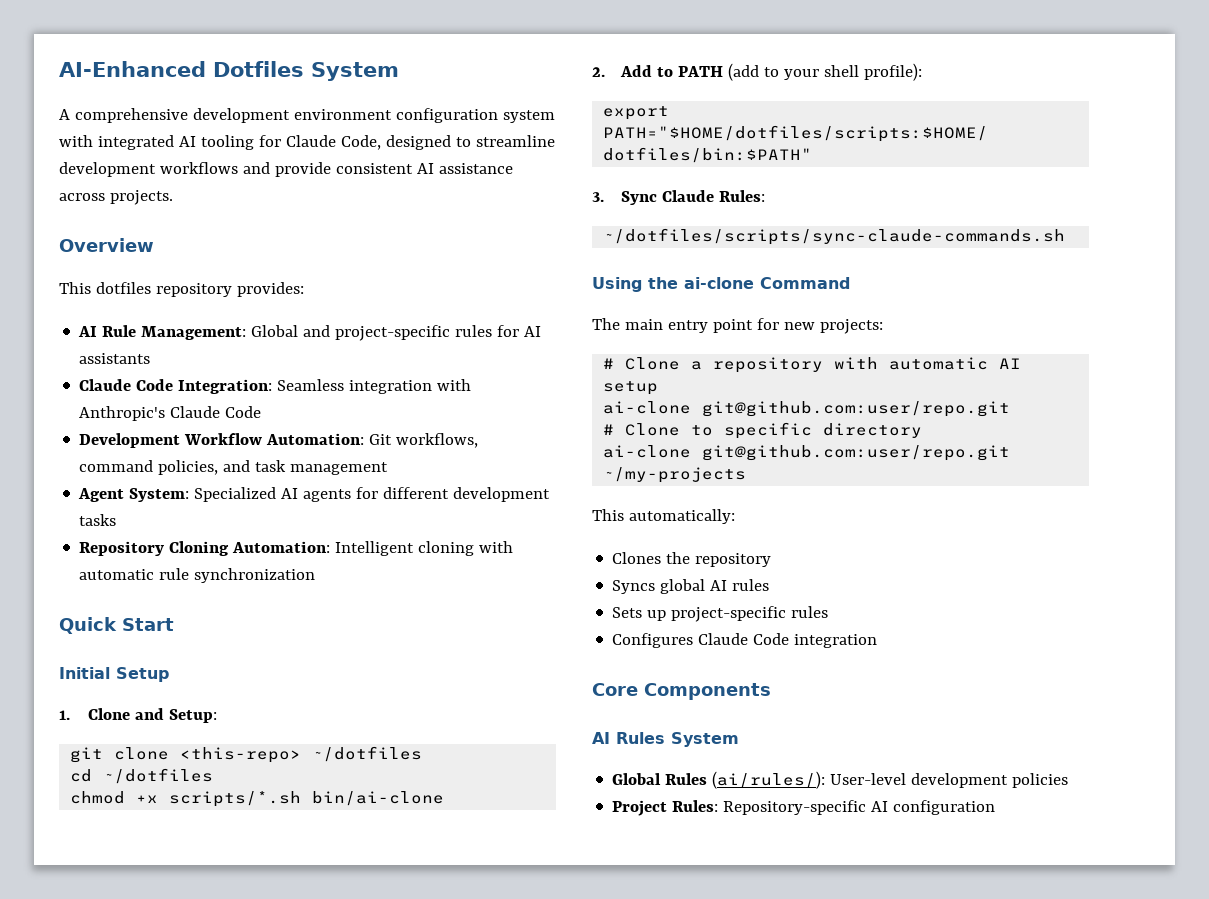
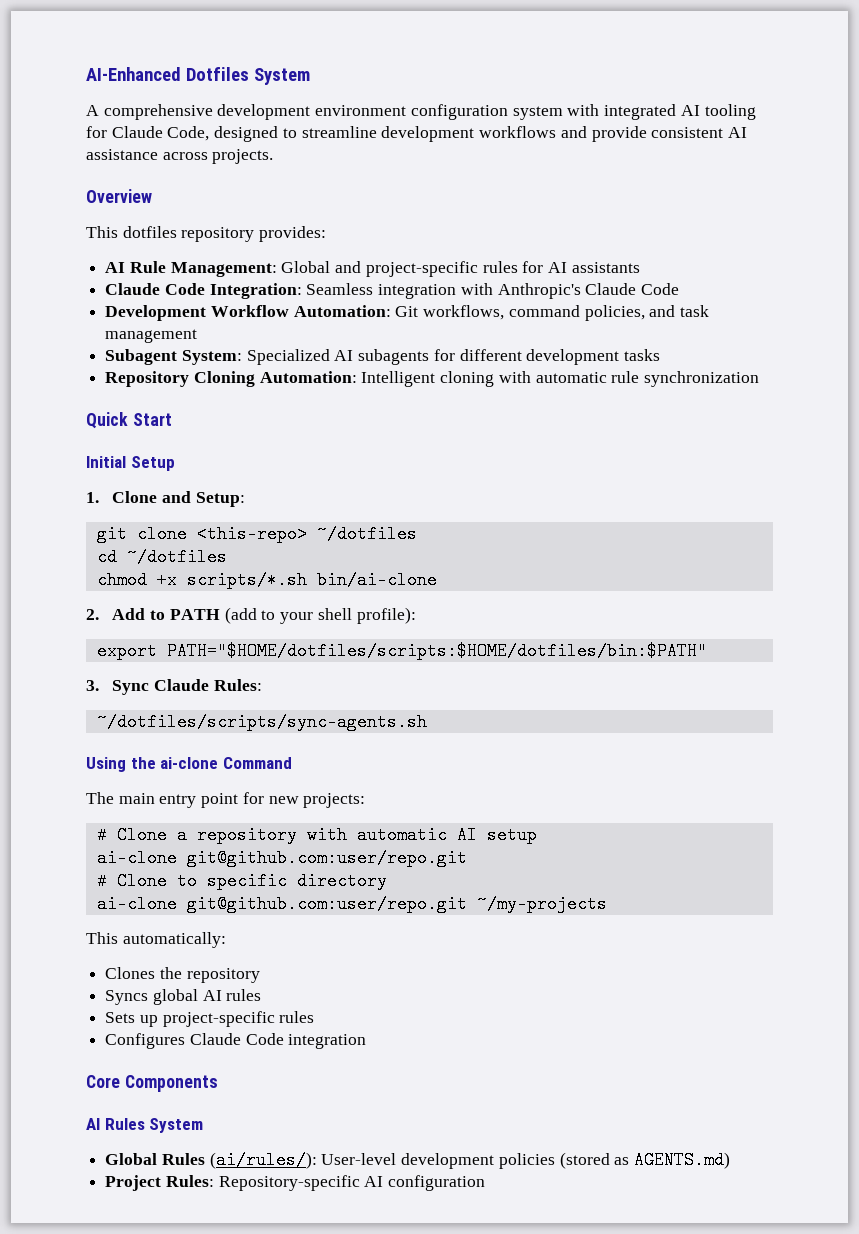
[78,488,125,502] Agent -> [105,349,178,365] Subagent
[303,489,352,502] agents -> [358,349,430,365] subagents
[603,228,1066,245] ~/dotfiles/scripts/sync-claude-commands.sh -> [96,713,427,731] ~/dotfiles/scripts/sync-agents.sh
(1069, 780) none -> [559,1151,731,1169] (stored as AGENTS.md)

